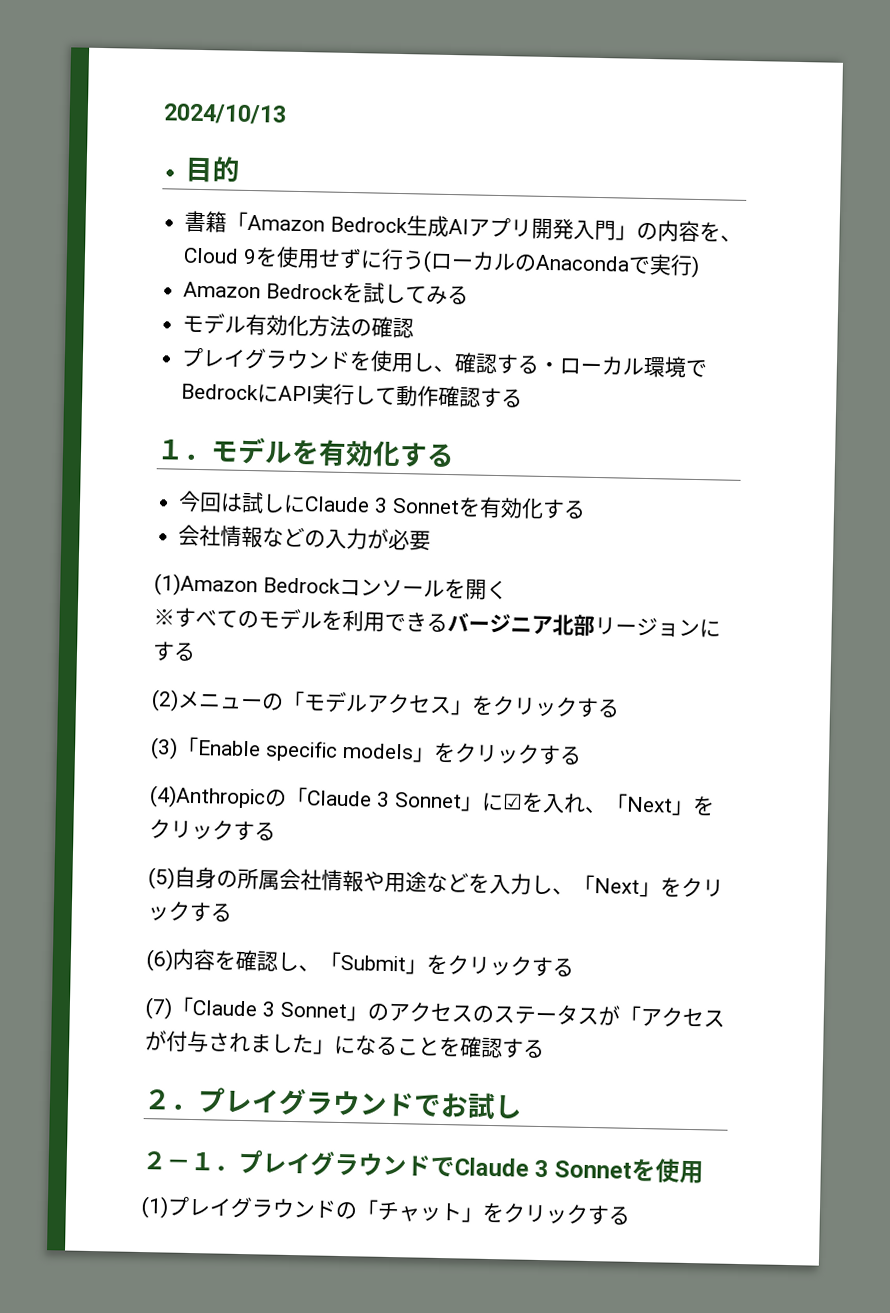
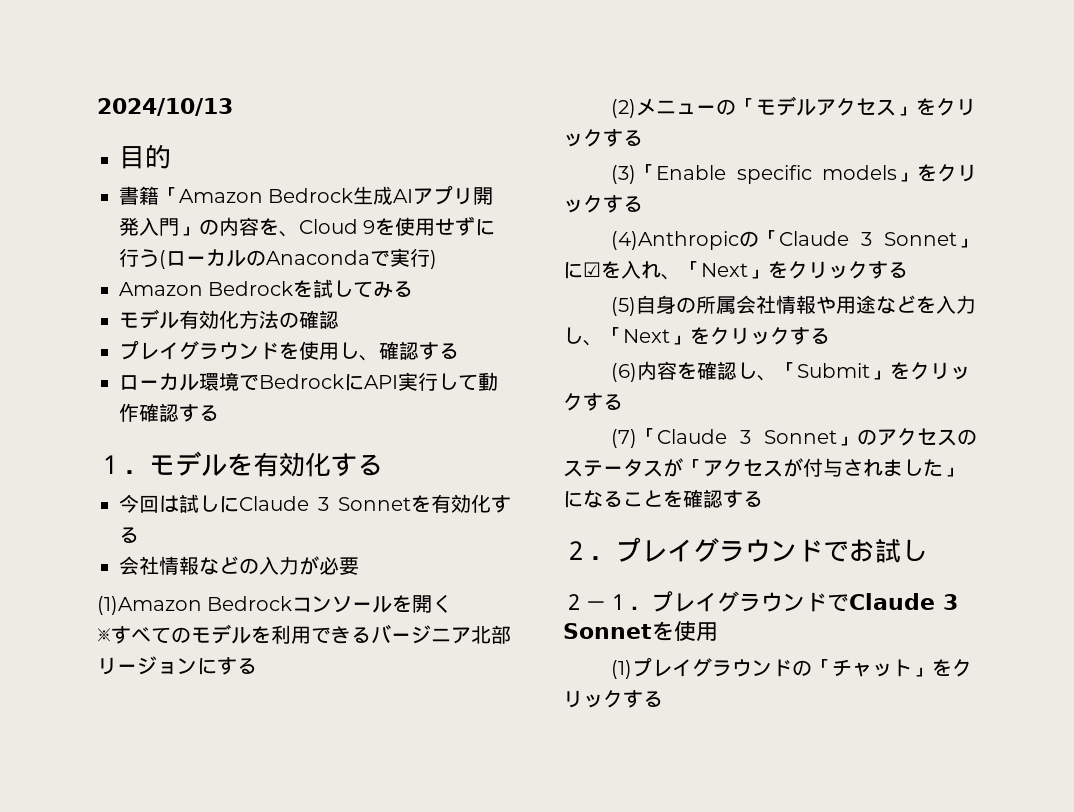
[538,361,561,373] ・ -> (459, 351) //

